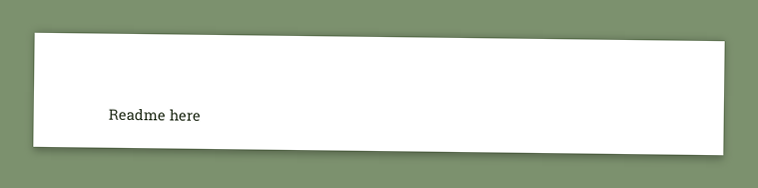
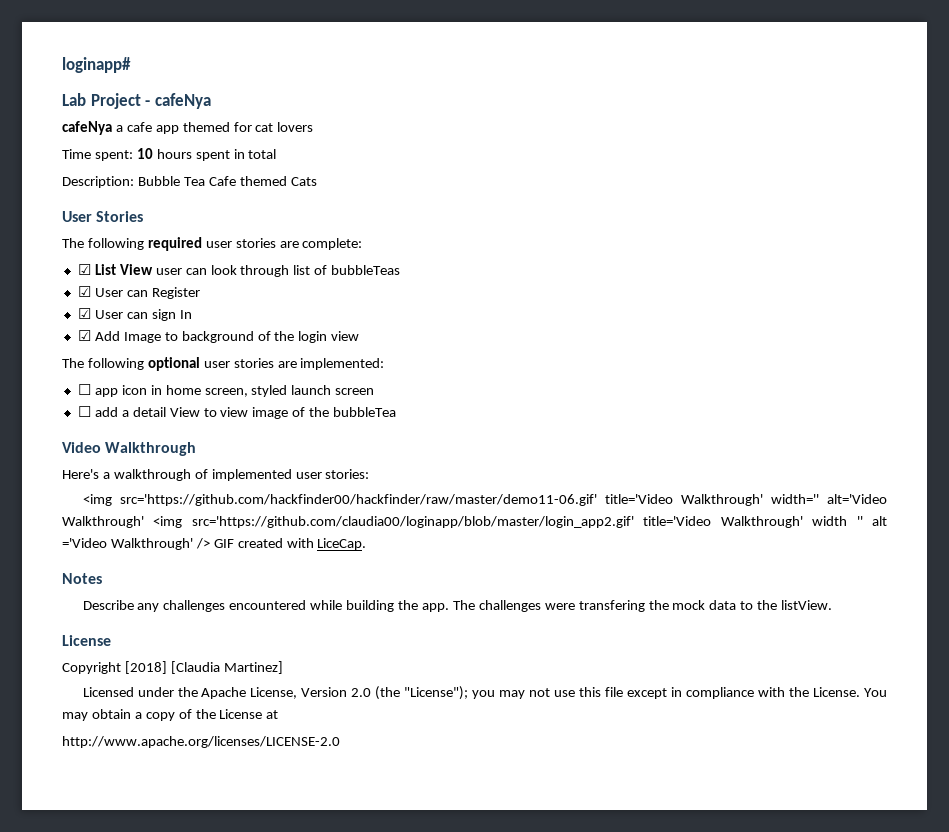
[108,107,201,122] Readme here -> [62,57,131,73] [62,93,211,109] [62,121,314,135] [62,148,277,161] [62,176,317,188] [62,211,144,222] [62,237,363,251] [77,264,401,277] [77,286,200,299] [77,308,192,321] [77,330,360,343] [62,357,385,371] [77,384,375,397] [77,406,397,419] [62,442,197,456] [62,469,370,481] [82,494,887,506] [62,516,888,528] [62,538,367,550] [62,573,102,584] [82,600,833,612] [62,635,111,646] [62,661,283,674] [82,686,888,700] [62,709,279,721] [62,736,340,748] loginapp# // Lab Project - cafeNya // cafeNya a cafe app themed for cat lovers // Time spent: 10 hours spent in total // Description: Bubble Tea Cafe themed Cats // User Stories // The following required user stories are complete: // ☑ List View user can look through list of bubbleTeas // ☑ User can Register // ☑ User can sign In // ☑ Add Image to background of the login view // The following optional user stories are implemented: // ☐ app icon in home screen, styled launch screen // ☐ add a detail View to view image of the bubbleTea // Video Walkthrough // Here's a walkthrough of implemented user stories: // <img src='https://github.com/hackfinder00/hackfinder/raw/master/demo11-06.gif' title='Video Walkthrough' width='' alt='Video Walkthrough' <img src='https://github.com/claudia00/loginapp/blob/master/login_app2.gif' title='Video Walkthrough' width '' alt ='Video Walkthrough' /> GIF created with LiceCap. // Notes // Describe any challenges encountered while building the app. The challenges were transfering the mock data to the listView. // License // Copyright [2018] [Claudia Martinez] // Licensed under the Apache License, Version 2.0 (the "License"); you may not use this file except in compliance with the License. You may obtain a copy of the License at // http://www.apache.org/licenses/LICENSE-2.0

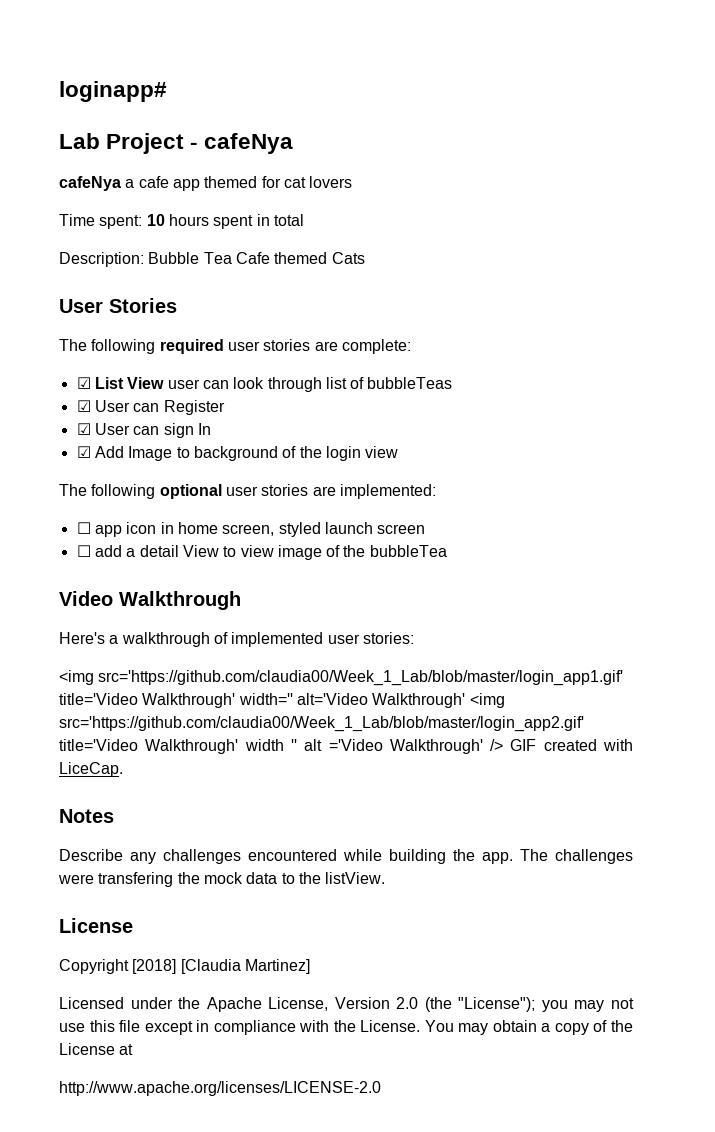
[119,494,597,506] src='https://github.com/hackfinder00/hackfinder/raw/master/demo11-06.gif' -> [98,670,624,686] src='https://github.com/claudia00/Week_1_Lab/blob/master/login_app1.gif'
[191,516,634,528] src='https://github.com/claudia00/loginapp/blob/master/login_app2.gif' -> [59,716,584,732] src='https://github.com/claudia00/Week_1_Lab/blob/master/login_app2.gif'

